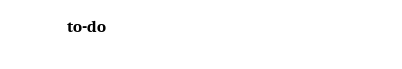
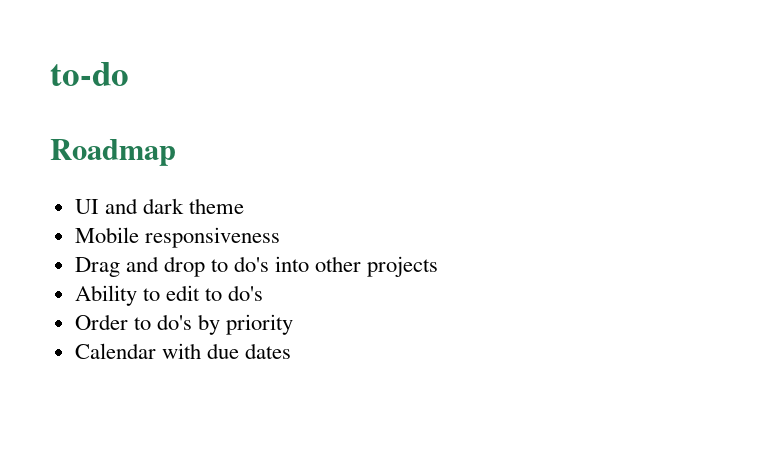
(106, 26) none -> [50,139,176,166] [74,198,244,214] [74,227,280,248] [74,256,439,277] [74,285,264,306] [74,314,294,335] [74,343,291,359] // Roadmap // UI and dark theme // Mobile responsiveness // Drag and drop to do's into other projects // Ability to edit to do's // Order to do's by priority // Calendar with due dates

